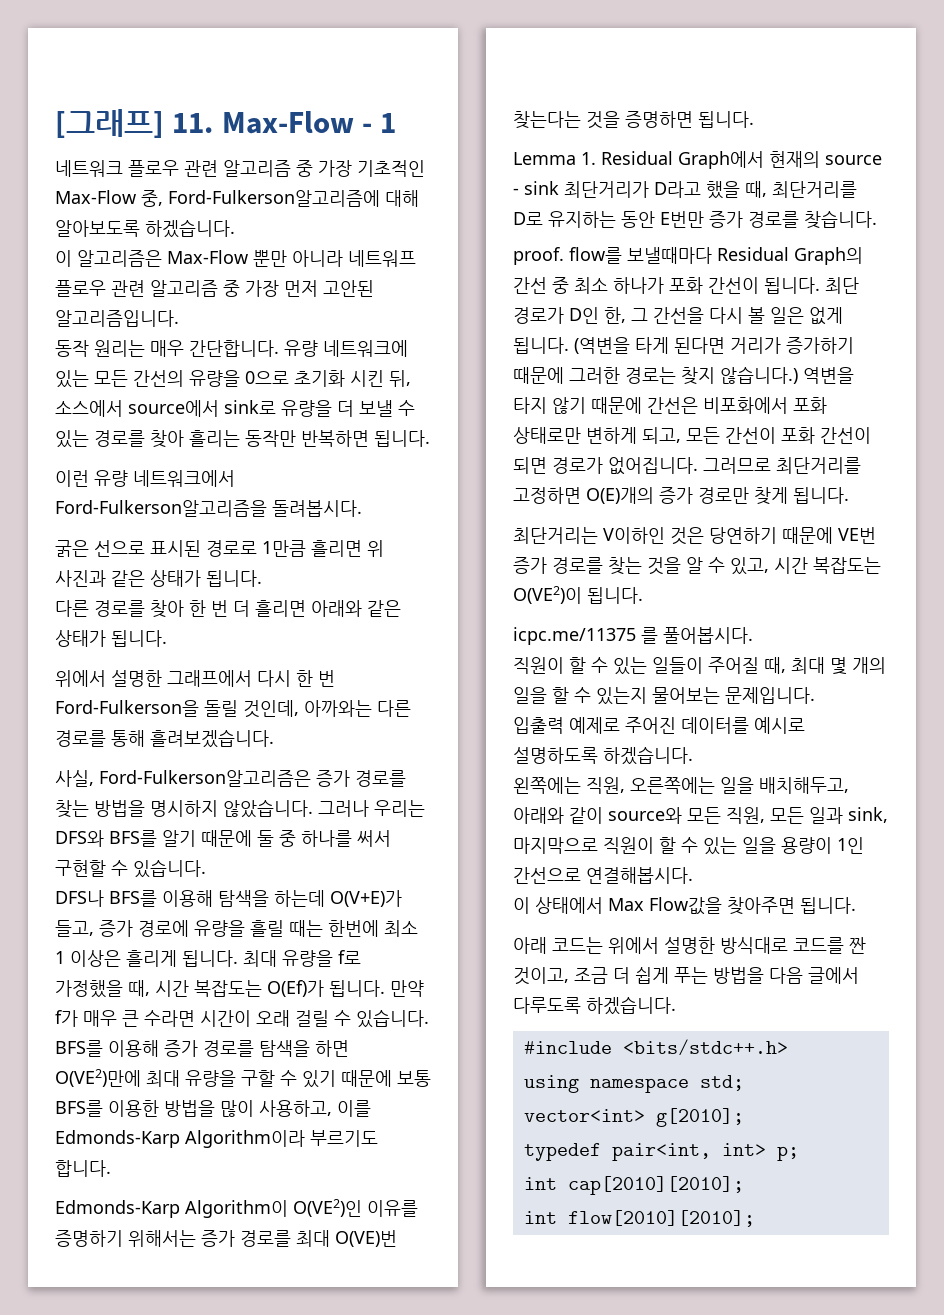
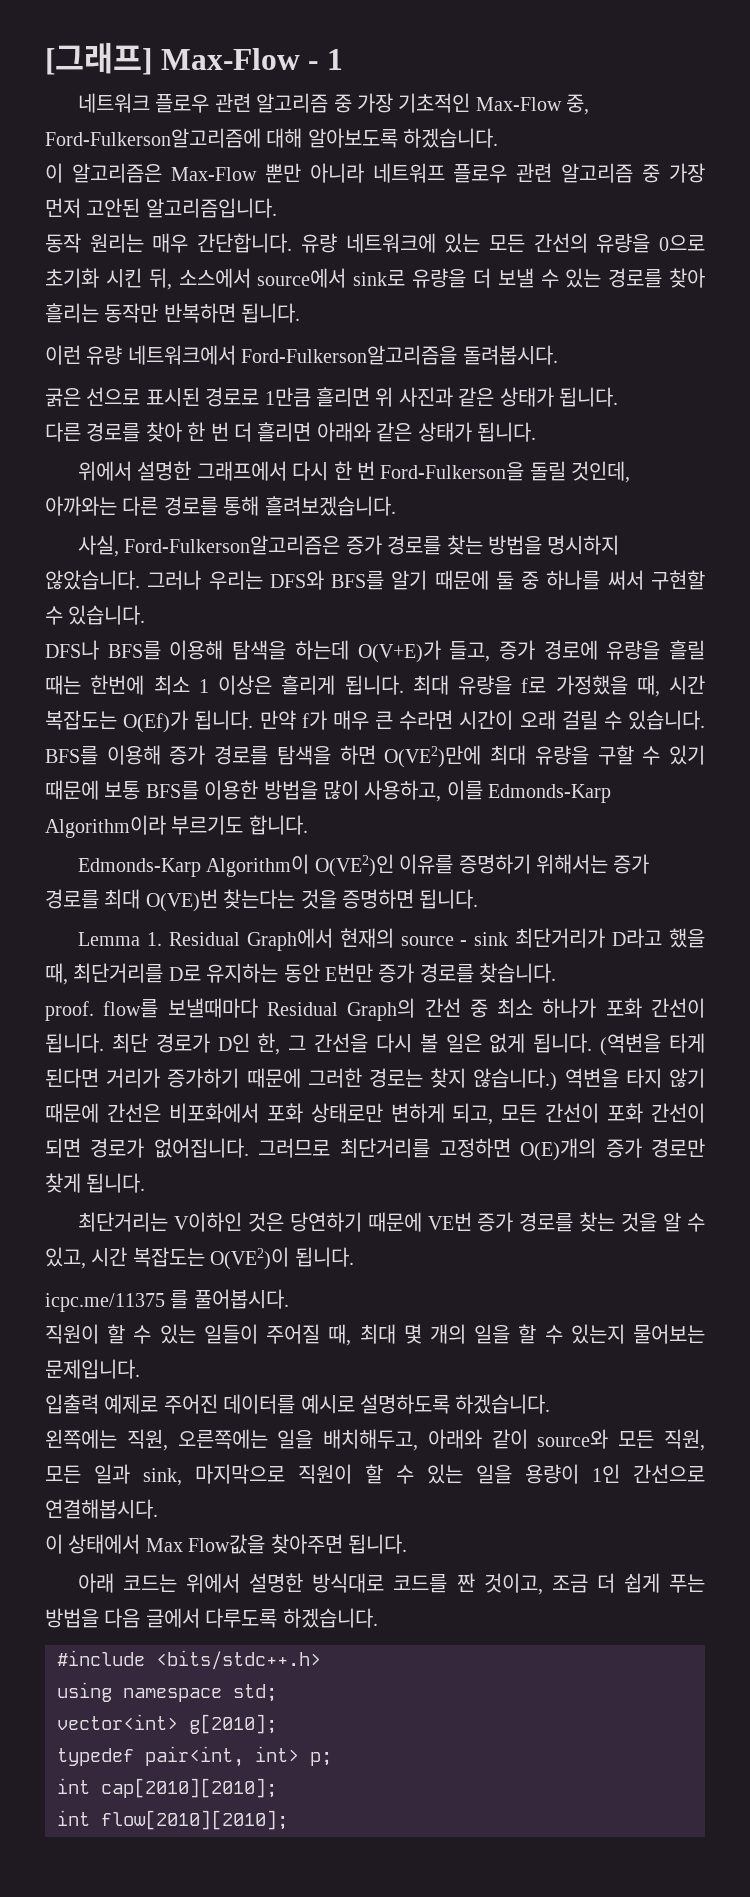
[172,113,214,133] 11. -> (152, 58) none

